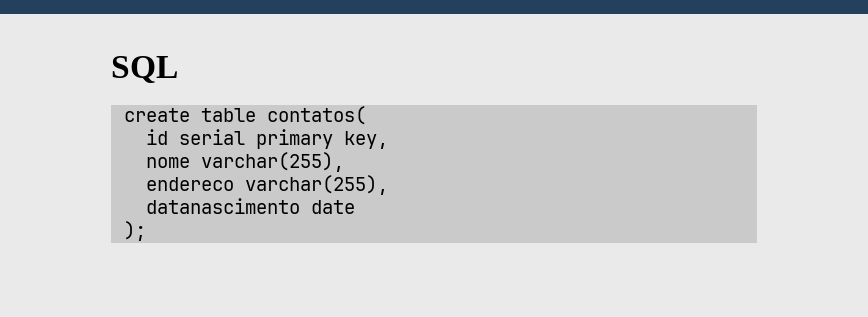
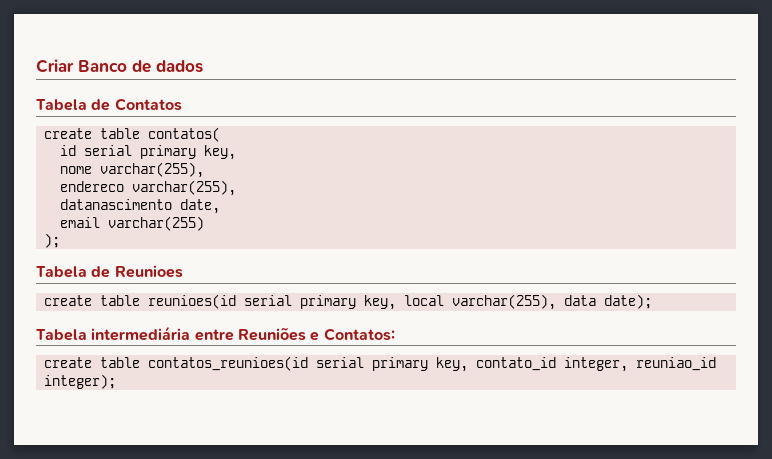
[111,56,178,83] SQL -> [36,59,203,73] [36,98,182,111] Criar Banco de dados // Tabela de Contatos
[310,200,355,214] [123,221,146,241] date // ); -> [180,199,221,214] [60,216,205,231] [44,233,61,248] [36,265,183,278] [44,294,653,310] [36,326,395,341] [44,356,717,372] [44,374,117,389] date, // email varchar(255) // ); // Tabela de Reunioes // create table reunioes(id serial primary key, local varchar(255), data date); // Tabela intermediária entre Reuniões e Contatos: // create table contatos_reunioes(id serial primary key, contato_id integer, reuniao_id integer);

